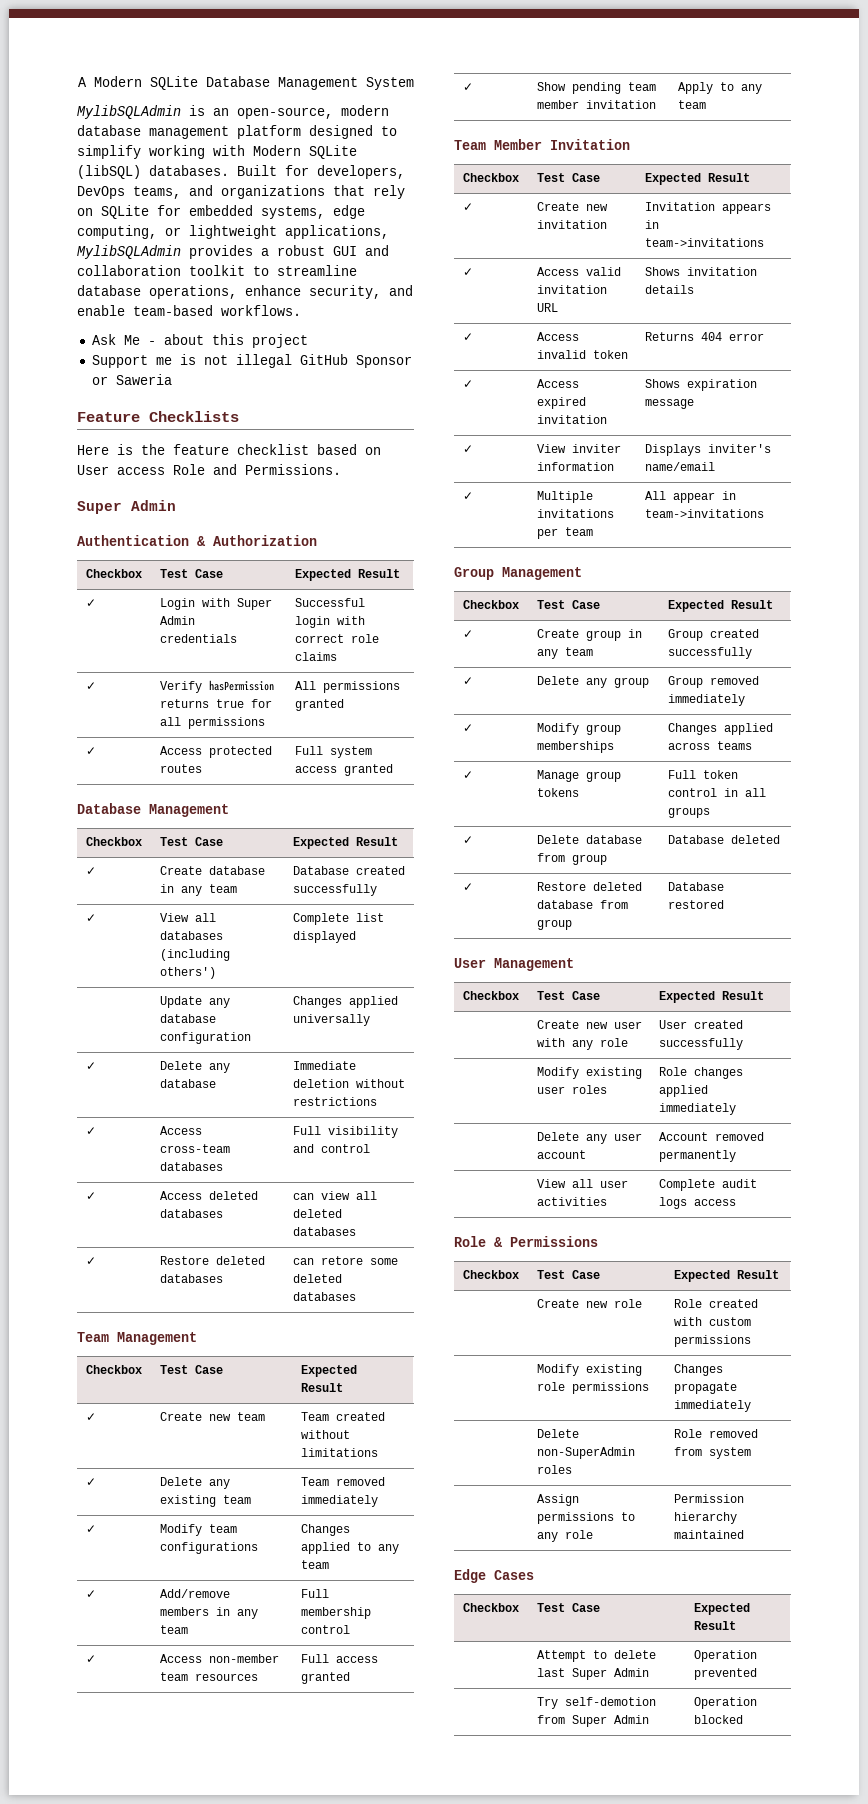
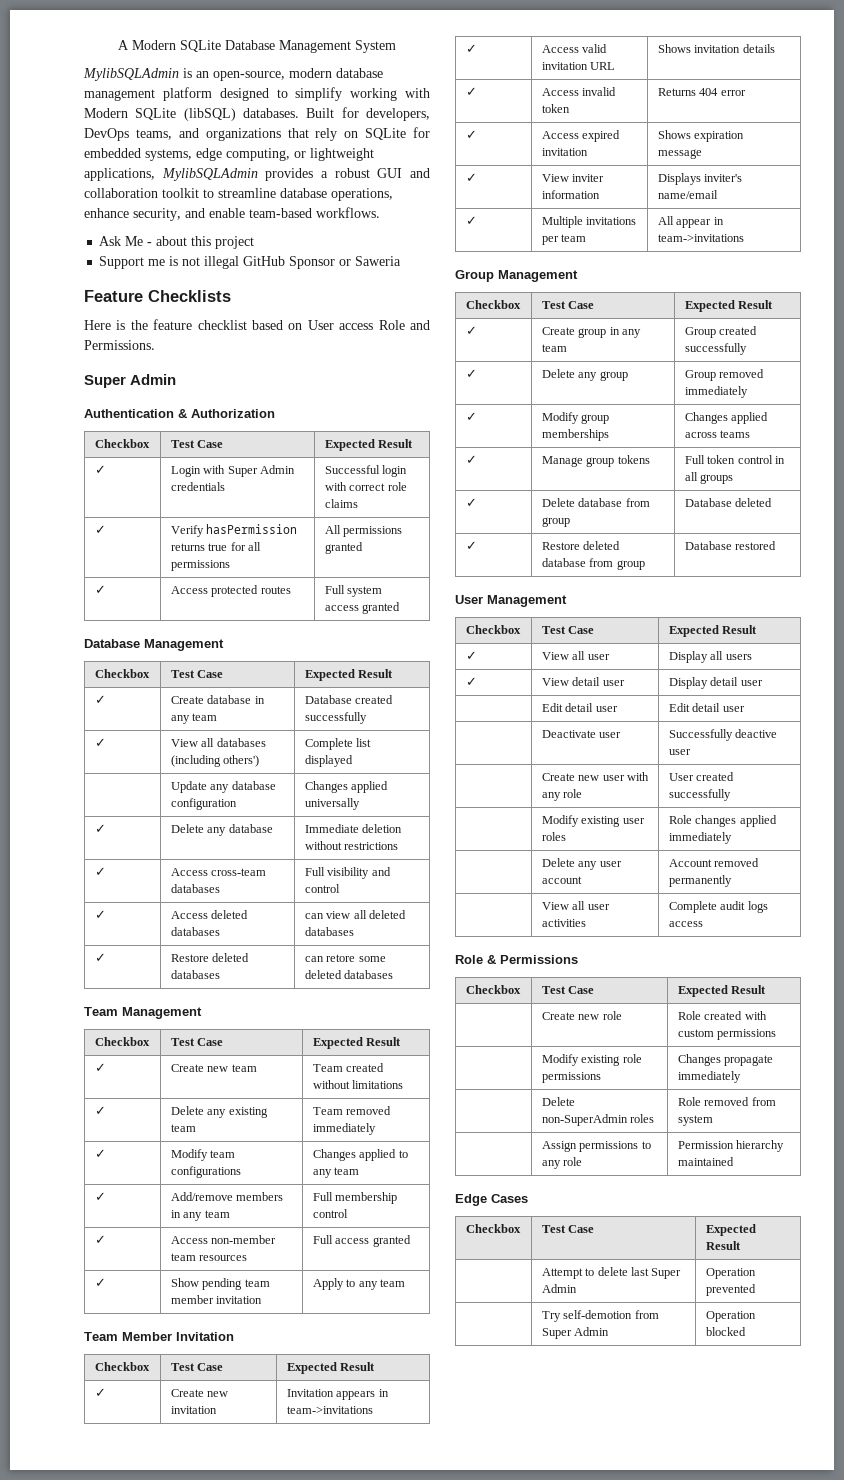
(764, 995) none -> [465,651,477,660] [541,651,610,660] [668,651,752,663] [465,677,477,686] [541,677,625,686] [668,677,763,689] [541,703,618,712] [668,703,745,712] [541,730,622,738] [668,729,778,741] [668,749,691,755] // ✓ | View all user | Display all users // ✓ | View detail user | Display detail user // | Edit detail user | Edit detail user // | Deactivate user | Successfully deactive user

